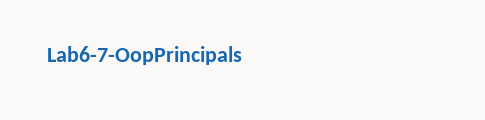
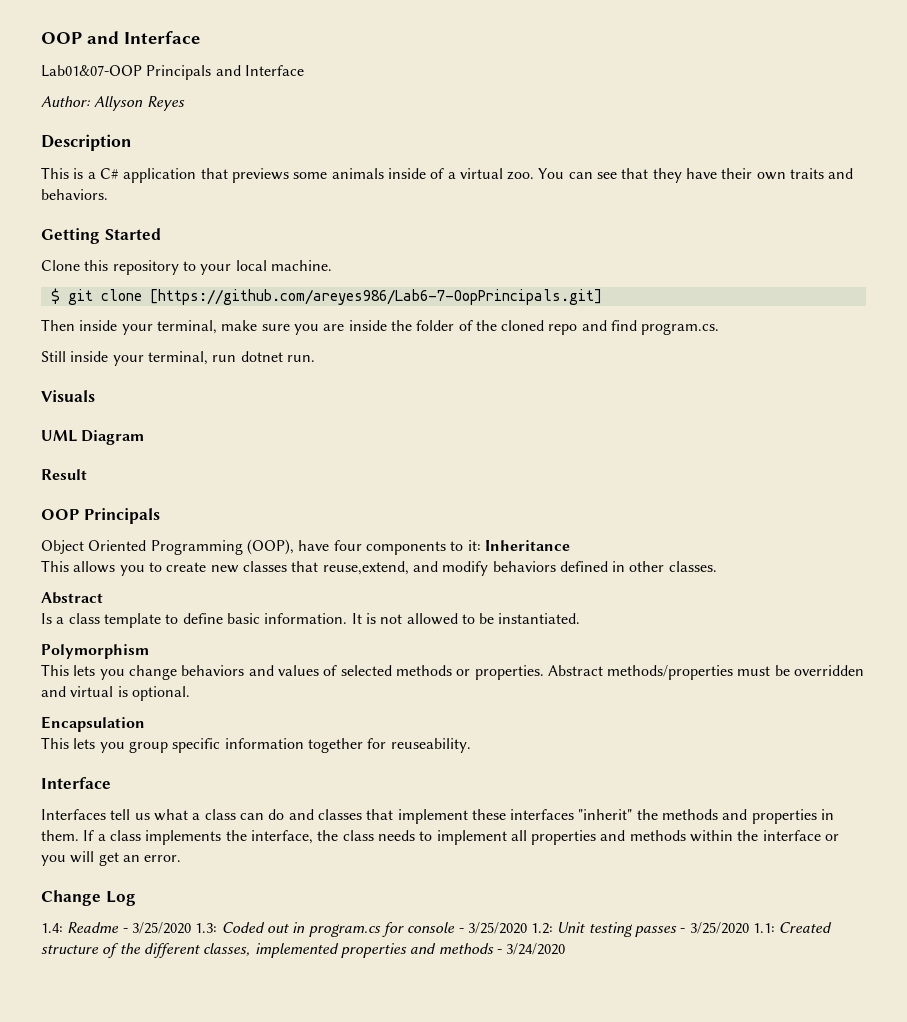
[47,46,242,65] Lab6-7-OopPrincipals -> [41,31,200,44] [41,65,304,80] [41,96,185,111] [41,134,132,151] [41,167,854,183] [41,189,108,200] [41,228,161,244] [41,260,332,275] [50,288,602,305] [41,319,720,335] [41,351,315,366] [41,390,95,402] [41,430,145,445] [41,469,87,480] [41,508,160,524] [41,539,570,555] [41,560,717,576] [41,592,103,604] [41,613,581,628] [41,644,149,659] [41,664,865,680] [41,686,190,701] [41,716,145,732] [41,737,471,753] [41,777,111,789] [41,809,835,824] [41,830,840,845] [41,851,182,866] [41,890,136,906] [41,922,833,937] [41,943,566,958] OOP and Interface // Lab01&07-OOP Principals and Interface // Author: Allyson Reyes // Description // This is a C# application that previews some animals inside of a virtual zoo. You can see that they have their own traits and behaviors. // Getting Started // Clone this repository to your local machine. // $ git clone [https://github.com/areyes986/Lab6-7-OopPrincipals.git] // Then inside your terminal, make sure you are inside the folder of the cloned repo and find program.cs. // Still inside your terminal, run dotnet run. // Visuals // UML Diagram // Result // OOP Principals // Object Oriented Programming (OOP), have four components to it: Inheritance // This allows you to create new classes that reuse,extend, and modify behaviors defined in other classes. // Abstract // Is a class template to define basic information. It is not allowed to be instantiated. // Polymorphism // This lets you change behaviors and values of selected methods or properties. Abstract methods/properties must be overridden and virtual is optional. // Encapsulation // This lets you group specific information together for reuseability. // Interface // Interfaces tell us what a class can do and classes that implement these interfaces "inherit" the methods and properties in them. If a class implements the interface, the class needs to implement all properties and methods within the interface or you will get an error. // Change Log // 1.4: Readme - 3/25/2020 1.3: Coded out in program.cs for console - 3/25/2020 1.2: Unit testing passes - 3/25/2020 1.1: Created structure of the different classes, implemented properties and methods - 3/24/2020

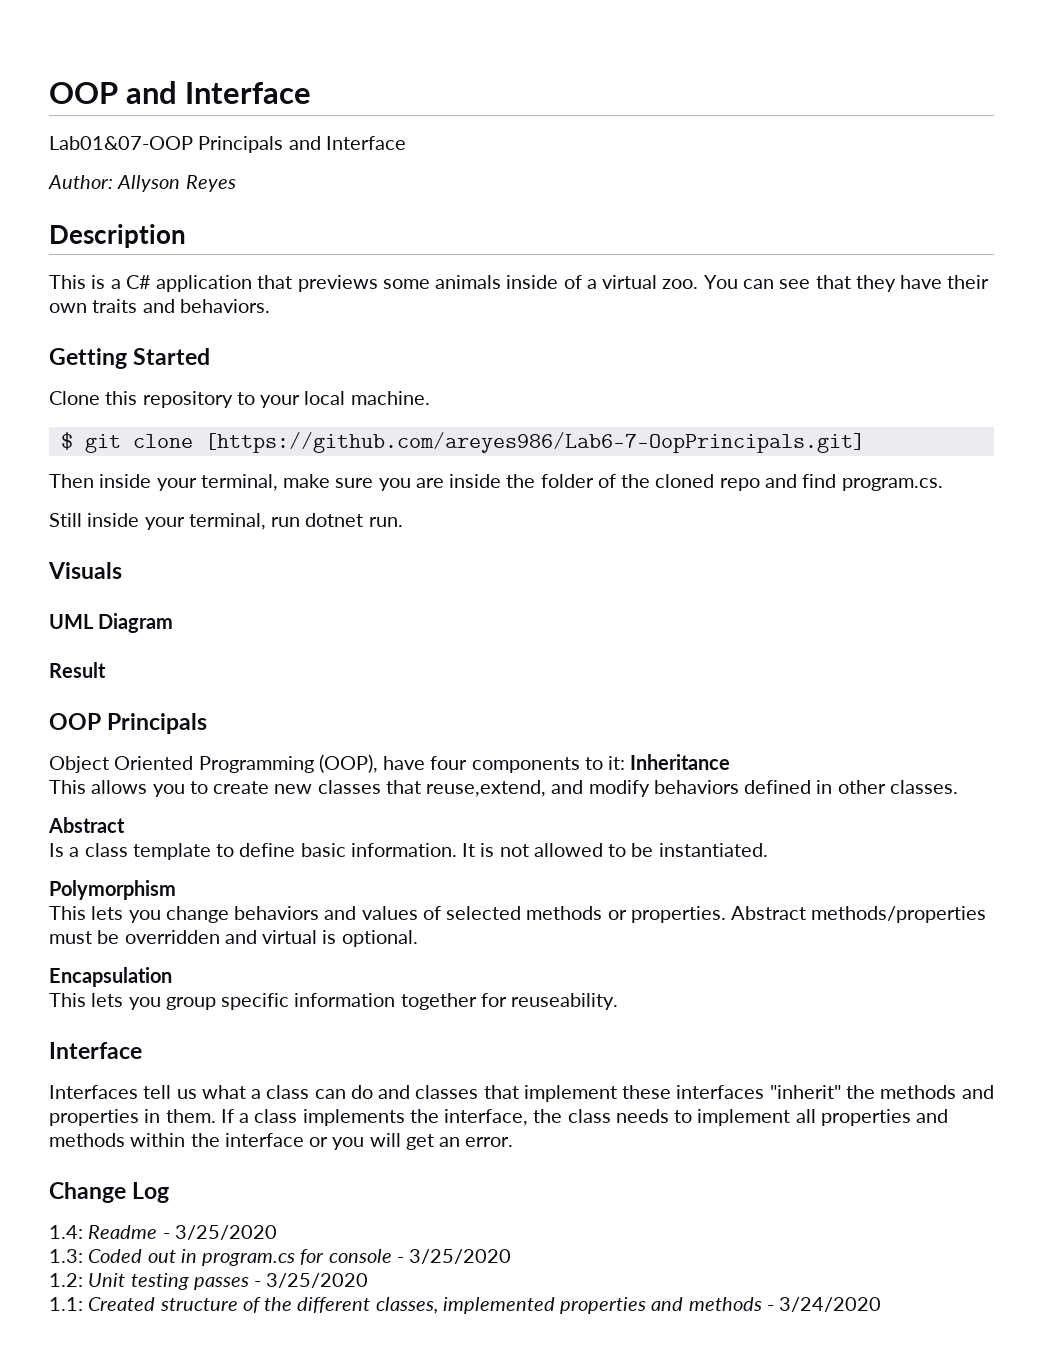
(191, 928) none -> (277, 1232) //
(527, 928) none -> (512, 1256) //
(749, 928) none -> (369, 1280) //

